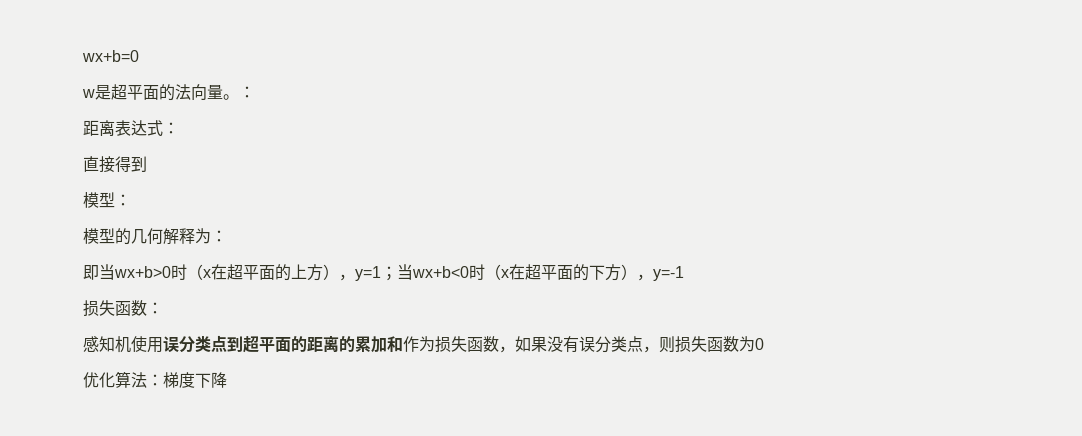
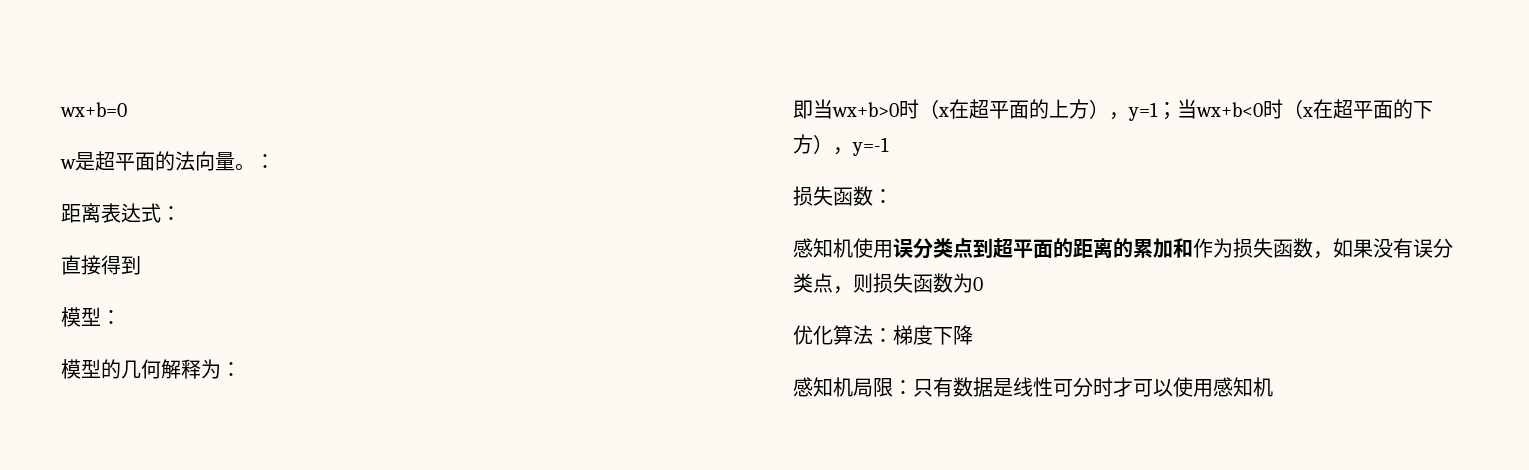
(227, 380) none -> [793,377,1273,397] // 感知机局限：只有数据是线性可分时才可以使用感知机

